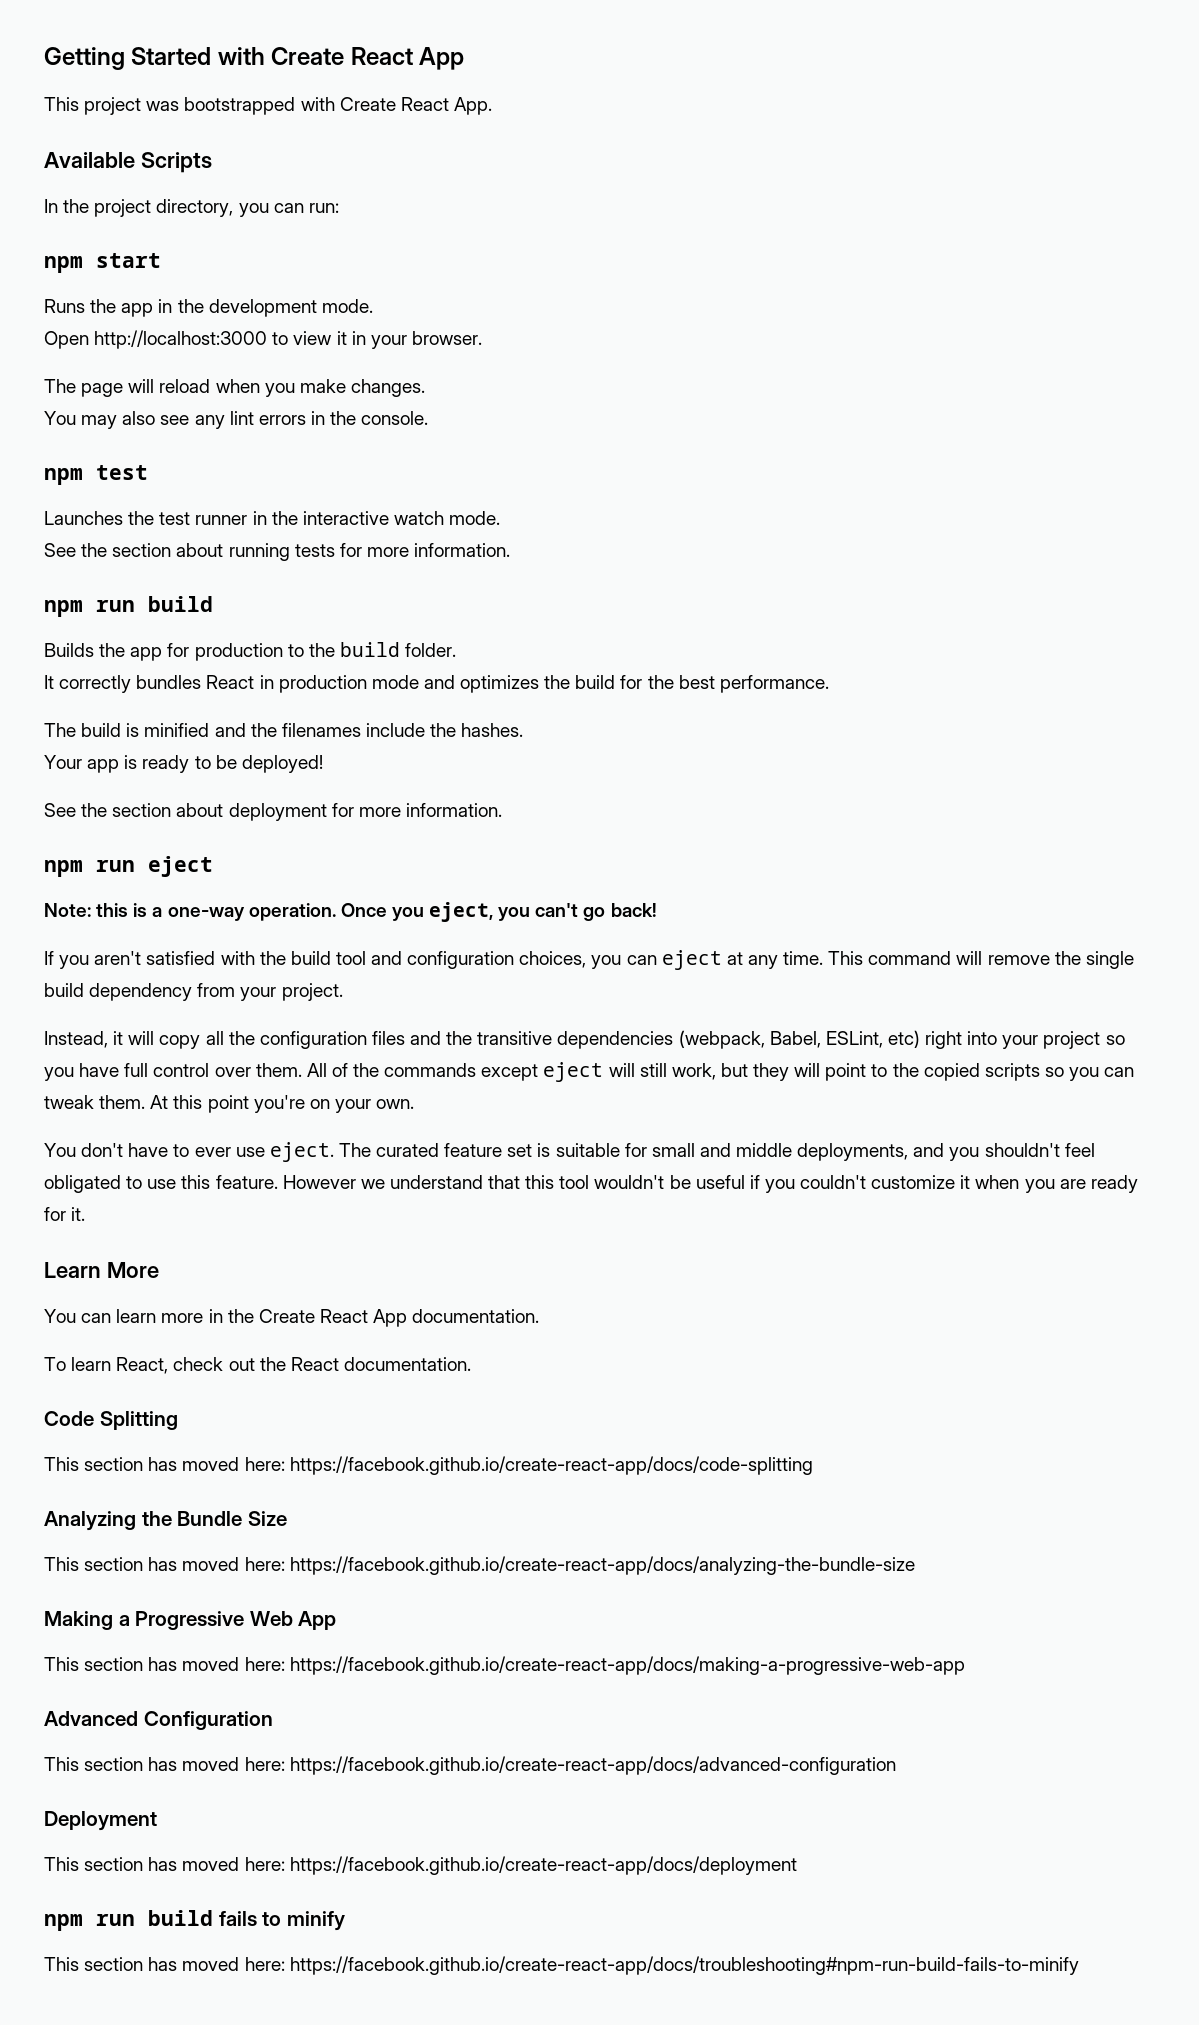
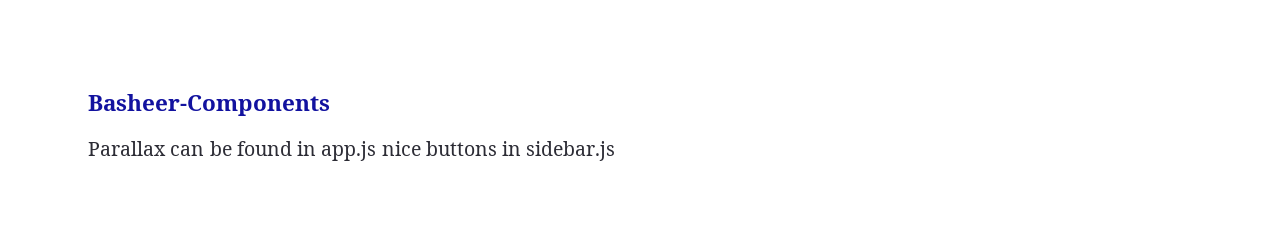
[44,47,465,70] [44,97,492,115] [44,152,212,173] [44,199,339,217] [44,253,161,273] [44,299,373,317] [44,330,482,349] [44,379,425,397] [44,411,429,429] [44,465,148,485] [44,511,501,525] [44,543,511,561] [44,596,213,617] [44,642,457,661] [44,675,829,693] [44,723,524,737] [44,755,323,773] [44,803,502,821] [44,856,213,877] [44,902,657,922] [44,950,1134,970] [44,983,343,1001] [44,1030,1125,1049] [44,1062,1135,1082] [44,1095,415,1113] [44,1142,1095,1162] [44,1175,1138,1193] [44,1207,86,1221] [44,1262,159,1278] [44,1309,540,1327] [44,1357,471,1374] [44,1411,178,1430] [44,1456,813,1475] [44,1511,287,1531] [44,1556,915,1575] [44,1611,337,1630] [44,1656,965,1675] [44,1711,273,1730] [44,1756,896,1775] [44,1811,157,1831] [44,1856,797,1875] [44,1910,345,1931] [44,1956,1079,1975] Getting Started with Create React App // This project was bootstrapped with Create React App. // Available Scripts // In the project directory, you can run: // npm start // Runs the app in the development mode. // Open http://localhost:3000 to view it in your browser. // The page will reload when you make changes. // You may also see any lint errors in the console. // npm test // Launches the test runner in the interactive watch mode. // See the section about running tests for more information. // npm run build // Builds the app for production to the build folder. // It correctly bundles React in production mode and optimizes the build for the best performance. // The build is minified and the filenames include the hashes. // Your app is ready to be deployed! // See the section about deployment for more information. // npm run eject // Note: this is a one-way operation. Once you eject, you can't go back! // If you aren't satisfied with the build tool and configuration choices, you can eject at any time. This command will remove the single build dependency from your project. // Instead, it will copy all the configuration files and the transitive dependencies (webpack, Babel, ESLint, etc) right into your project so you have full control over them. All of the commands except eject will still work, but they will point to the copied scripts so you can tweak them. At this point you're on your own. // You don't have to ever use eject. The curated feature set is suitable for small and middle deployments, and you shouldn't feel obligated to use this feature. However we understand that this tool wouldn't be useful if you couldn't customize it when you are ready for it. // Learn More // You can learn more in the Create React App documentation. // To learn React, check out the React documentation. // Code Splitting // This section has moved here: https://facebook.github.io/create-react-app/docs/code-splitting // Analyzing the Bundle Size // This section has moved here: https://facebook.github.io/create-react-app/docs/analyzing-the-bundle-size // Making a Progressive Web App // This section has moved here: https://facebook.github.io/create-react-app/docs/making-a-progressive-web-app // Advanced Configuration // This section has moved here: https://facebook.github.io/create-react-app/docs/advanced-configuration // Deployment // This section has moved here: https://facebook.github.io/create-react-app/docs/deployment // npm run build fails to minify // This section has moved here: https://facebook.github.io/create-react-app/docs/troubleshooting#npm-run-build-fails-to-minify -> [88,94,330,116] [88,141,616,161] Basheer-Components // Parallax can be found in app.js nice buttons in sidebar.js

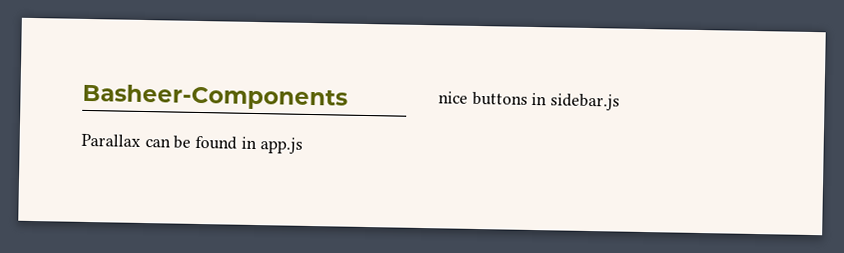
(377, 151) none -> (303, 145) //

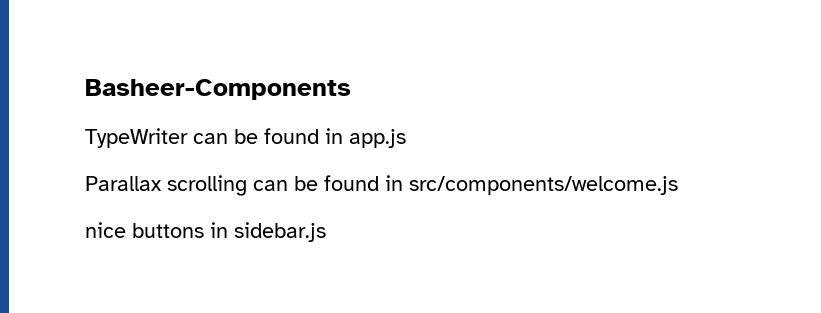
[81,133,141,147] Parallax -> [85,128,188,148] TypeWriter
(303, 145) none -> [85,175,678,196] // Parallax scrolling can be found in src/components/welcome.js

